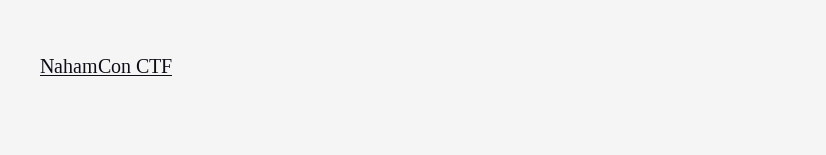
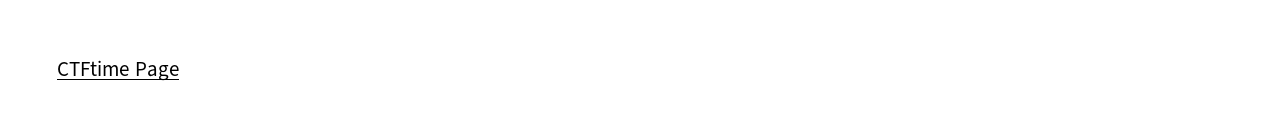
[40,59,173,73] NahamCon CTF -> [57,60,179,81] CTFtime Page

